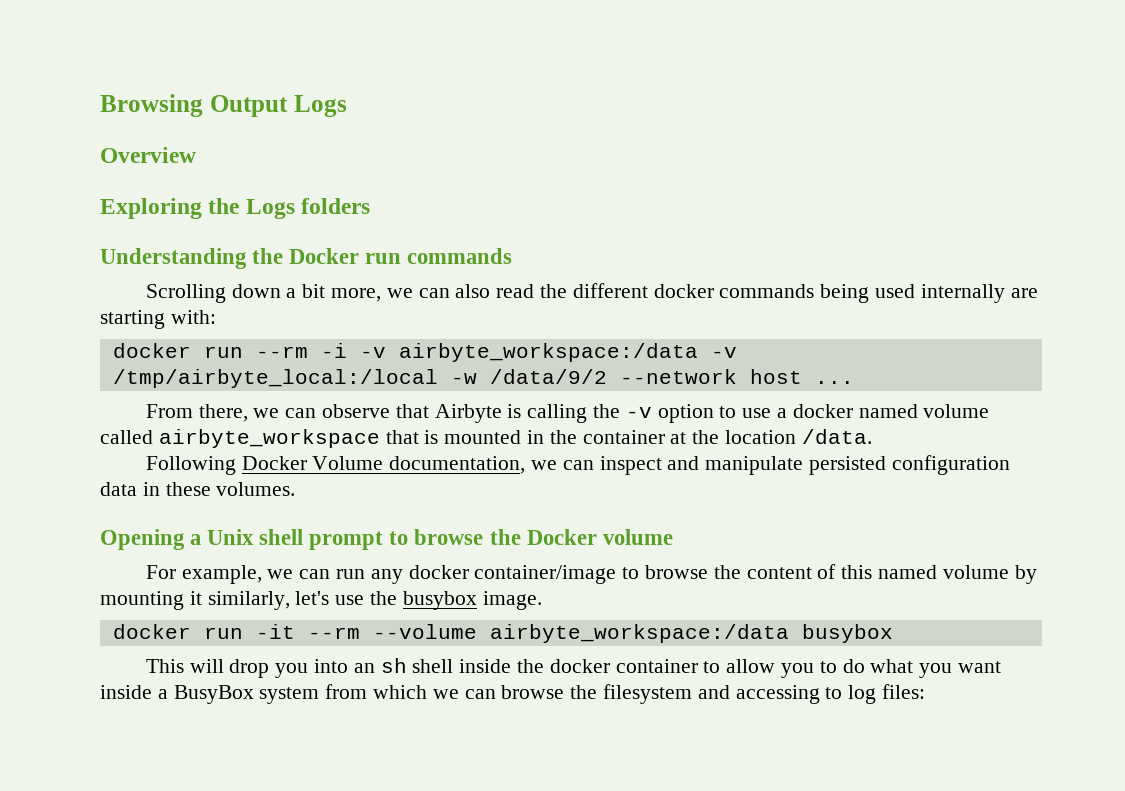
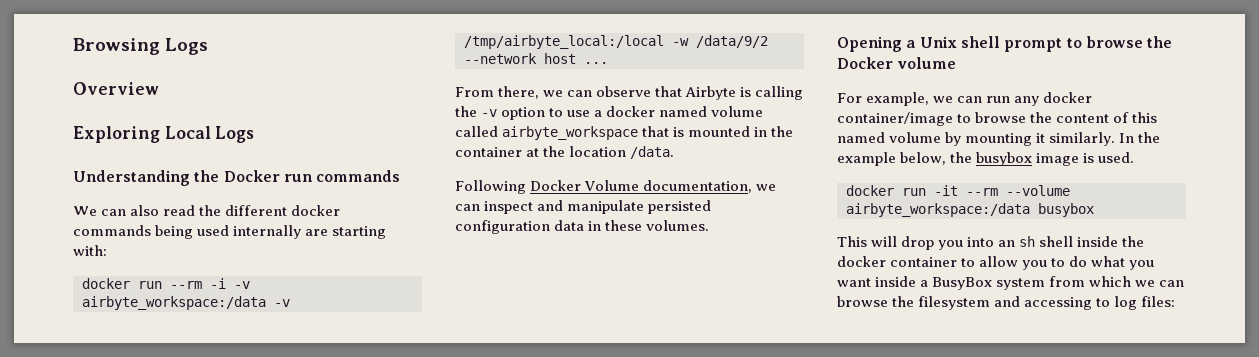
[209,95,288,117] Output -> (160, 46) none
[208,198,371,219] the Logs folders -> [164,126,255,143] Local Logs
[145,284,413,303] Scrolling down a bit more, we -> [73,206,97,216] We
[207,591,542,610] similarly, let's use the busybox image. -> [1049,132,1161,146] [837,152,1135,166] similarly. In the example below, the busybox image is used.

